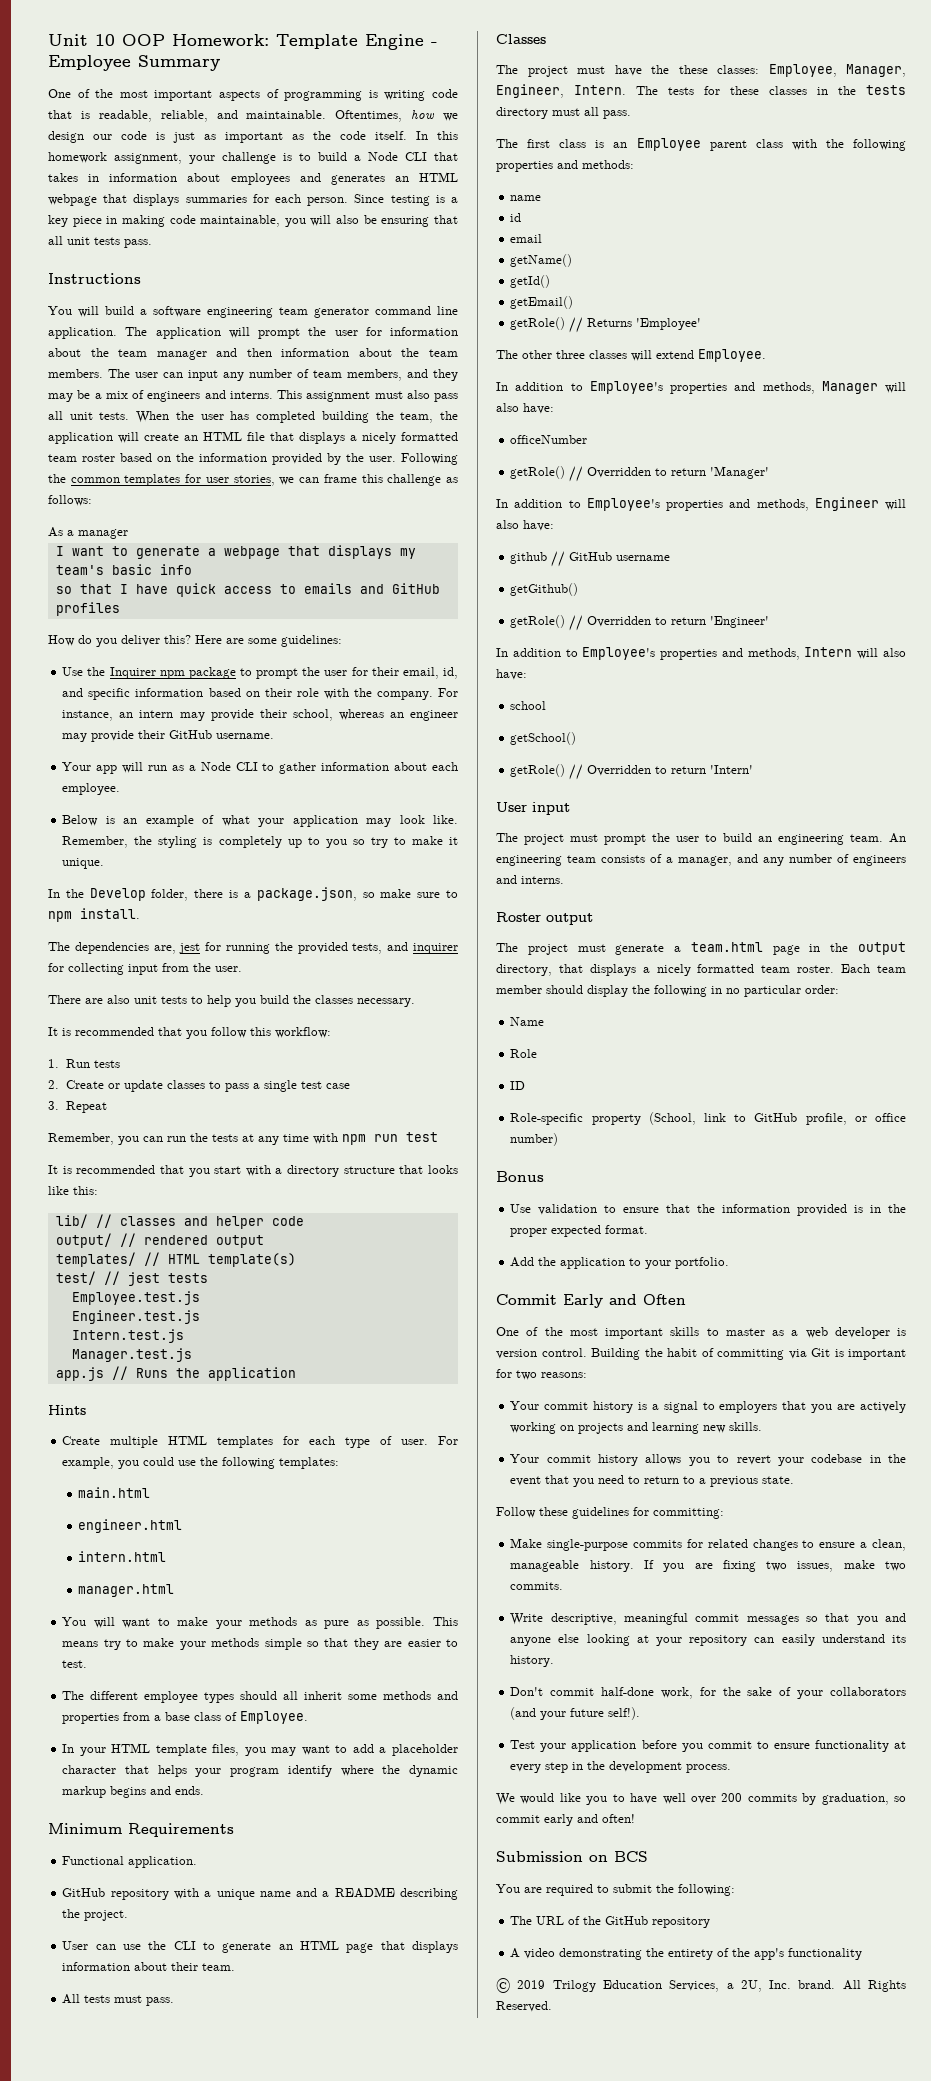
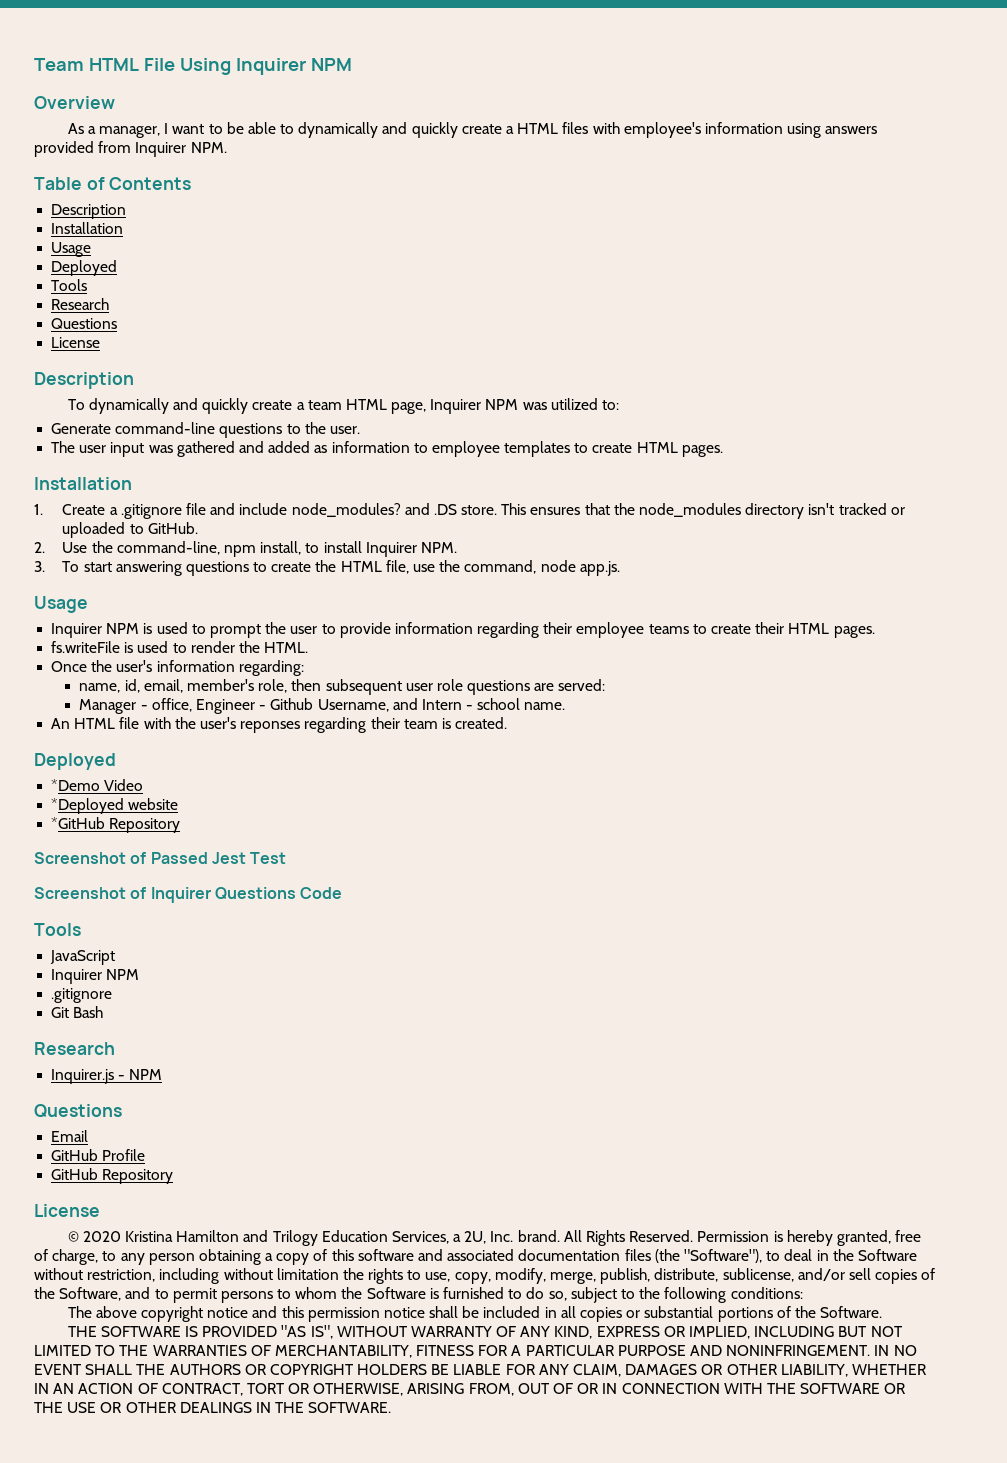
[48,34,438,50] [48,55,220,71] [48,89,458,101] [48,110,458,122] [48,131,458,143] [48,152,458,164] [48,172,458,185] [48,194,458,206] [48,215,458,227] [48,236,152,248] [48,273,141,284] [48,306,458,318] [48,327,458,339] [48,348,458,360] [48,369,458,381] [48,390,458,402] [48,411,459,423] [48,431,458,444] [48,453,458,465] [48,474,458,486] [48,495,92,506] Unit 10 OOP Homework: Template Engine - Employee Summary // One of the most important aspects of programming is writing code that is readable, reliable, and maintainable. Oftentimes, how we design our code is just as important as the code itself. In this homework assignment, your challenge is to build a Node CLI that takes in information about employees and generates an HTML webpage that displays summaries for each person. Since testing is a key piece in making code maintainable, you will also be ensuring that all unit tests pass. // Instructions // You will build a software engineering team generator command line application. The application will prompt the user for information about the team manager and then information about the team members. The user can input any number of team members, and they may be a mix of engineers and interns. This assignment must also pass all unit tests. When the user has completed building the team, the application will create an HTML file that displays a nicely formatted team roster based on the information provided by the user. Following the common templates for user stories, we can frame this challenge as follows: -> [34,58,352,75] [34,96,115,109] Team HTML File Using Inquirer NPM // Overview
[78,529,128,539] manager // -> [98,126,160,138] manager,
[135,545,416,559] [55,564,192,575] [55,583,440,597] [55,602,120,616] [48,635,342,647] [62,667,458,679] [62,688,458,700] [62,709,458,721] [62,730,275,742] [62,762,458,774] [62,783,121,795] [62,815,458,827] [62,836,459,848] [62,858,105,869] [48,887,458,901] [48,908,140,922] [48,942,459,954] [48,963,242,975] [48,995,415,1007] [48,1027,331,1039] [48,1059,120,1068] [48,1080,350,1092] [48,1101,107,1113] [48,1132,438,1145] [48,1165,458,1177] [48,1186,98,1195] [55,1214,304,1229] [55,1233,264,1248] [55,1252,296,1267] [55,1271,208,1286] [71,1291,200,1305] [71,1310,200,1324] [71,1329,184,1343] [71,1348,192,1362] [55,1366,296,1381] [48,1405,86,1415] [62,1435,458,1448] [62,1457,340,1469] [78,1487,151,1498] [78,1519,183,1533] [78,1551,167,1562] [78,1584,175,1597] [62,1617,458,1629] [62,1638,458,1650] [62,1660,88,1668] [62,1691,458,1703] [62,1711,309,1724] [62,1743,458,1756] [62,1765,458,1777] [62,1786,205,1798] [48,1823,234,1837] [62,1856,198,1868] [62,1887,459,1900] [62,1909,129,1921] [62,1940,458,1953] [62,1962,236,1971] [62,1994,175,2006] [496,34,546,44] [496,64,906,77] [496,84,906,98] [496,107,631,119] [496,138,906,151] [496,160,634,172] [510,195,542,201] [510,213,522,222] [510,234,543,243] [510,254,573,267] [510,275,551,288] [510,296,574,309] [510,317,702,333] [496,349,766,362] [496,381,906,394] [496,403,554,414] [510,435,588,444] [510,466,770,482] [496,497,906,511] [496,520,554,531] [510,551,671,567] [510,583,579,596] [510,615,770,631] [496,647,906,660] [496,669,527,680] [510,701,547,710] [510,732,577,745] [510,764,754,780] [496,802,570,815] [496,833,906,845] [496,854,906,866] [496,875,564,884] [496,912,593,925] [496,942,906,955] [496,964,907,976] [496,985,839,997] [510,1017,545,1026] [510,1049,538,1058] [510,1081,526,1090] [510,1112,906,1125] [510,1133,559,1146] [496,1171,544,1182] [510,1204,907,1216] [510,1225,649,1237] [510,1257,730,1269] [496,1294,686,1308] [496,1327,906,1339] [496,1348,906,1360] [496,1369,587,1380] [510,1401,906,1413] [510,1422,763,1434] [510,1454,906,1466] [510,1475,795,1487] [496,1507,724,1519] [510,1538,906,1551] [510,1560,907,1572] [510,1582,564,1590] [510,1613,906,1625] [510,1634,906,1646] [510,1655,555,1667] [510,1687,906,1699] [510,1707,641,1720] [510,1740,906,1752] [510,1761,732,1773] [496,1793,906,1805] [496,1814,635,1826] [496,1851,648,1862] [496,1884,735,1896] [510,1916,711,1928] [510,1948,863,1960] [496,1978,546,1993] generate a webpage that displays my team's basic info // so that I have quick access to emails and GitHub profiles // How do you deliver this? Here are some guidelines: // Use the Inquirer npm package to prompt the user for their email, id, and specific information based on their role with the company. For instance, an intern may provide their school, whereas an engineer may provide their GitHub username. // Your app will run as a Node CLI to gather information about each employee. // Below is an example of what your application may look like. Remember, the styling is completely up to you so try to make it unique. // In the Develop folder, there is a package.json, so make sure to npm install. // The dependencies are, jest for running the provided tests, and inquirer for collecting input from the user. // There are also unit tests to help you build the classes necessary. // It is recommended that you follow this workflow: // 1. Run tests // 2. Create or update classes to pass a single test case // 3. Repeat // Remember, you can run the tests at any time with npm run test // It is recommended that you start with a directory structure that looks like this: // lib/ // classes and helper code // output/ // rendered output // templates/ // HTML template(s) // test/ // jest tests // Employee.test.js // Engineer.test.js // Intern.test.js // Manager.test.js // app.js // Runs the application // Hints // Create multiple HTML templates for each type of user. For example, you could use the following templates: // main.html // engineer.html // intern.html // manager.html // You will want to make your methods as pure as possible. This means try to make your methods simple so that they are easier to test. // The different employee types should all inherit some methods and properties from a base class of Employee. // In your HTML template files, you may want to add a placeholder character that helps your program identify where the dynamic markup begins and ends. // Minimum Requirements // Functional application. // GitHub repository with a unique name and a README describing the project. // User can use the CLI to generate an HTML page that displays information about their team. // All tests must pass. // Classes // The project must have the these classes: Employee, Manager, Engineer, Intern. The tests for these classes in the tests directory must all pass. // The first class is an Employee parent class with the following properties and methods: // name // id // email // getName() // getId() // getEmail() // getRole() // Returns 'Employee' // The other three classes will extend Employee. // In addition to Employee's properties and methods, Manager will also have: // officeNumber // getRole() // Overridden to return 'Manager' // In addition to Employee's properties and methods, Engineer will also have: // github // GitHub username // getGithub() // getRole() // Overridden to return 'Engineer' // In addition to Employee's properties and methods, Intern will also have: // school // getSchool() // getRole() // Overridden to return 'Intern' // User input // The project must prompt the user to build an engineering team. An engineering team consists of a manager, and any number of engineers and interns. // Roster output // The project must generate a team.html page in the output directory, that displays a nicely formatted team roster. Each team member should display the following in no particular order: // Name // Role // ID // Role-specific property (School, link to GitHub profile, or office number) // Bonus // Use validation to ensure that the information provided is in the proper expected format. // Add the application to your portfolio. // Commit Early and Often // One of the most important skills to master as a web developer is version control. Building the habit of committing via Git is important for two reasons: // Your commit history is a signal to employers that you are actively working on projects and learning new skills. // Your commit history allows you to revert your codebase in the event that you need to return to a previous state. // Follow these guidelines for committing: // Make single-purpose commits for related changes to ensure a clean, manageable history. If you are fixing two issues, make two commits. // Write descriptive, meaningful commit messages so that you and anyone else looking at your repository can easily understand its history. // Don't commit half-done work, for the sake of your collaborators (and your future self!). // Test your application before you commit to ensure functionality at every step in the development process. // We would like you to have well over 200 commits by graduation, so commit early and often! // Submission on BCS // You are required to submit the following: // The URL of the GitHub repository // A video demonstrating the entirety of the app's functionality // © 2019 -> [226,122,878,138] [34,141,227,157] [34,177,192,190] [51,204,127,219] [51,222,124,234] [51,242,92,257] [51,260,118,276] [51,279,88,291] [51,298,110,310] [51,318,118,329] [51,337,101,348] [34,372,134,389] [67,398,620,414] [51,422,360,438] [51,441,723,457] [34,477,132,490] [34,503,905,519] [62,522,198,538] [34,541,457,557] [34,560,620,576] [34,596,88,613] [51,622,875,638] [51,641,309,653] [51,660,304,676] [79,679,606,695] [79,698,566,714] [51,717,508,733] [34,753,116,770] [51,779,144,791] [51,798,179,814] [51,817,181,833] [34,852,287,864] [34,887,343,903] [34,923,81,936] [50,950,116,965] [51,969,140,984] [51,988,113,1003] [51,1006,104,1018] [34,1042,115,1055] [51,1069,163,1084] [34,1104,122,1118] [51,1130,89,1142] [51,1149,146,1161] [51,1168,174,1184] [34,1204,100,1217] [67,1230,269,1242] be able to dynamically and quickly create a HTML files with employee's information using answers provided from Inquirer NPM. // Table of Contents // Description // Installation // Usage // Deployed // Tools // Research // Questions // License // Description // To dynamically and quickly create a team HTML page, Inquirer NPM was utilized to: // Generate command-line questions to the user. // The user input was gathered and added as information to employee templates to create HTML pages. // Installation // 1. Create a .gitignore file and include node_modules? and .DS store. This ensures that the node_modules directory isn't tracked or uploaded to GitHub. // 2. Use the command-line, npm install, to install Inquirer NPM. // 3. To start answering questions to create the HTML file, use the command, node app.js. // Usage // Inquirer NPM is used to prompt the user to provide information regarding their employee teams to create their HTML pages. // fs.writeFile is used to render the HTML. // Once the user's information regarding: // name, id, email, member's role, then subsequent user role questions are served: // Manager - office, Engineer - Github Username, and Intern - school name. // An HTML file with the user's reponses regarding their team is created. // Deployed // *Demo Video // *Deployed website // *GitHub Repository // Screenshot of Passed Jest Test // Screenshot of Inquirer Questions Code // Tools // JavaScript // Inquirer NPM // .gitignore // Git Bash // Research // Inquirer.js - NPM // Questions // Email // GitHub Profile // GitHub Repository // License // © 2020 Kristina Hamilton and
(552, 2006) none -> [697,1230,922,1246] [34,1249,917,1265] [34,1268,936,1284] [34,1287,803,1303] [67,1306,883,1322] [67,1325,903,1339] [34,1345,917,1358] [34,1364,927,1377] [34,1383,907,1396] [34,1402,392,1413] Permission is hereby granted, free of charge, to any person obtaining a copy of this software and associated documentation files (the "Software"), to deal in the Software without restriction, including without limitation the rights to use, copy, modify, merge, publish, distribute, sublicense, and/or sell copies of the Software, and to permit persons to whom the Software is furnished to do so, subject to the following conditions: // The above copyright notice and this permission notice shall be included in all copies or substantial portions of the Software. // THE SOFTWARE IS PROVIDED "AS IS", WITHOUT WARRANTY OF ANY KIND, EXPRESS OR IMPLIED, INCLUDING BUT NOT LIMITED TO THE WARRANTIES OF MERCHANTABILITY, FITNESS FOR A PARTICULAR PURPOSE AND NONINFRINGEMENT. IN NO EVENT SHALL THE AUTHORS OR COPYRIGHT HOLDERS BE LIABLE FOR ANY CLAIM, DAMAGES OR OTHER LIABILITY, WHETHER IN AN ACTION OF CONTRACT, TORT OR OTHERWISE, ARISING FROM, OUT OF OR IN CONNECTION WITH THE SOFTWARE OR THE USE OR OTHER DEALINGS IN THE SOFTWARE.

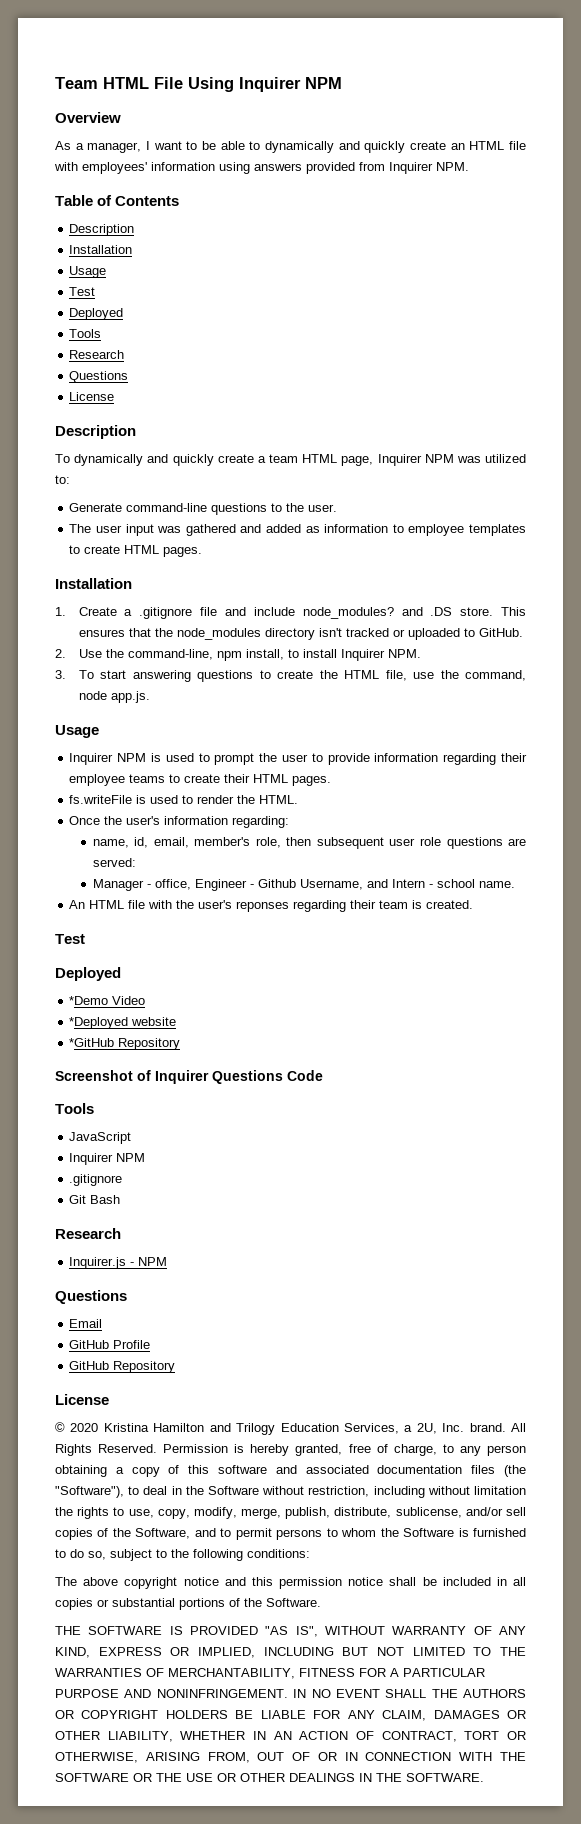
[506,122,701,138] a HTML files with employee's -> [450,141,527,150] [54,162,147,174] an HTML file with employees'
(92, 249) none -> [69,287,96,296] // Test
(508, 723) none -> [55,934,85,944] // Test
[34,852,287,864] // Screenshot of Passed Jest Test -> (181, 1044) none

